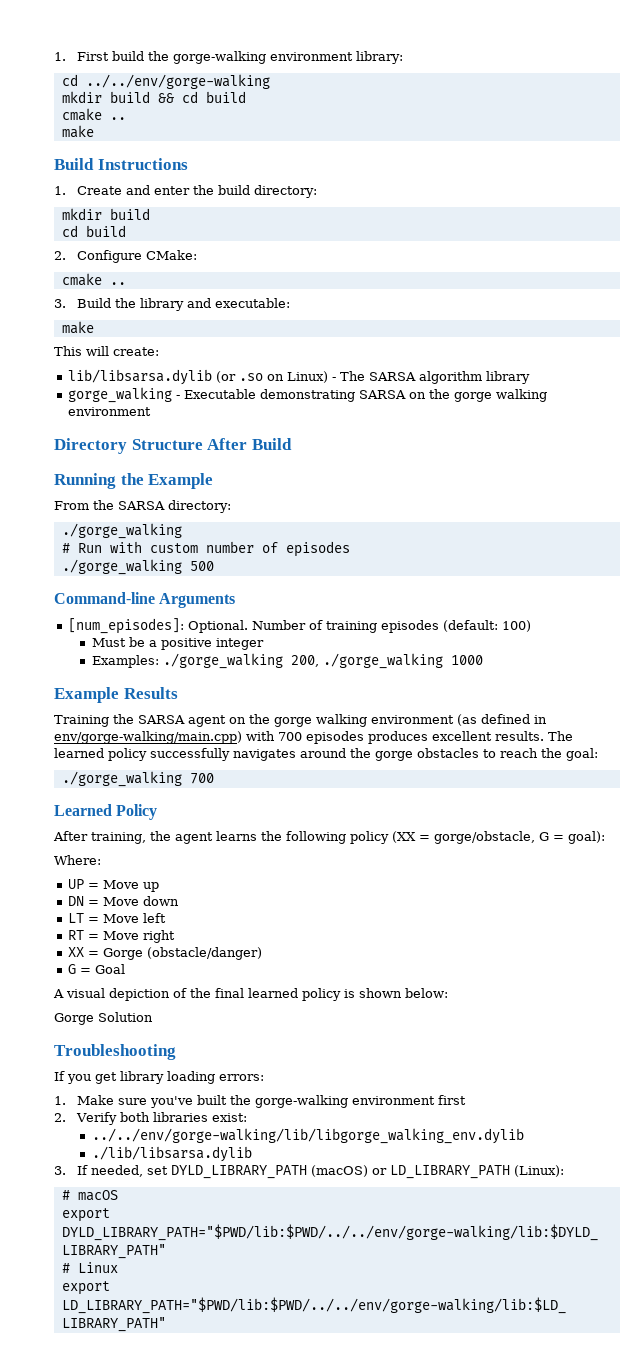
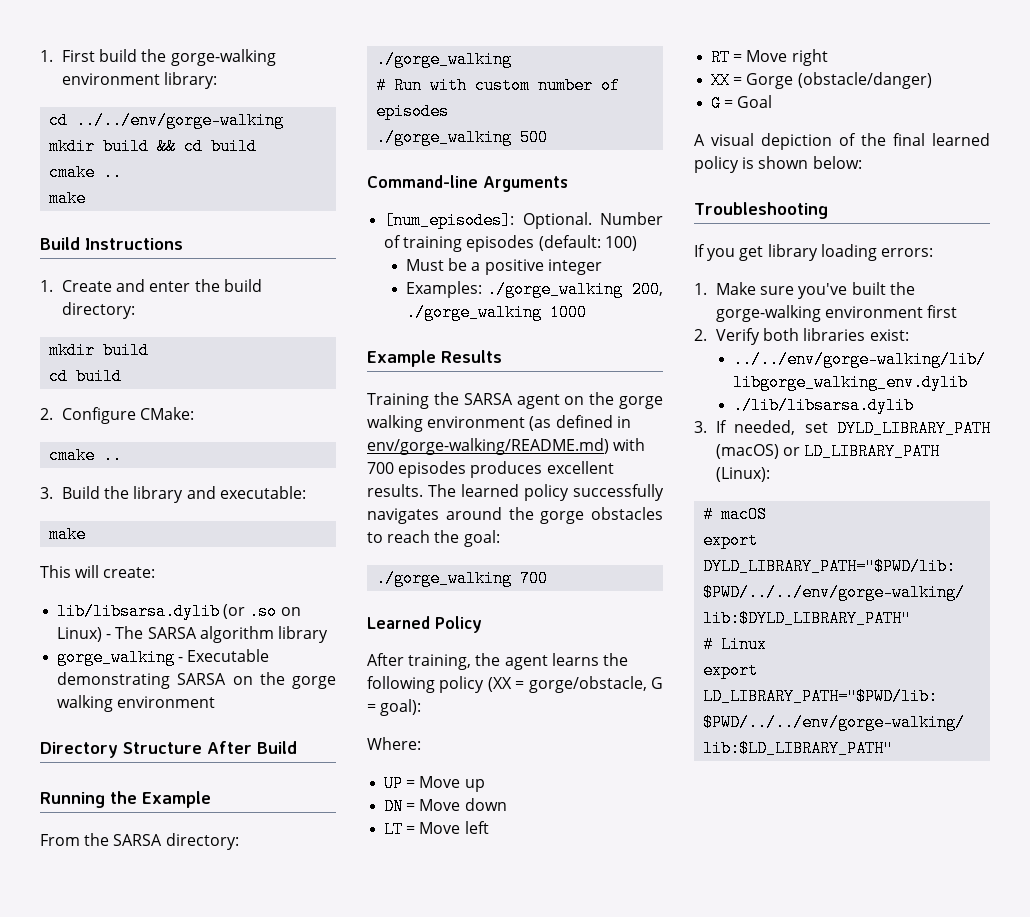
[54,731,242,744] env/gorge-walking/main.cpp) -> [367,438,609,455] env/gorge-walking/README.md)
[54,1012,153,1025] // Gorge Solution -> (862, 162) none

